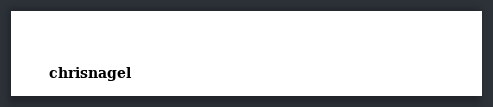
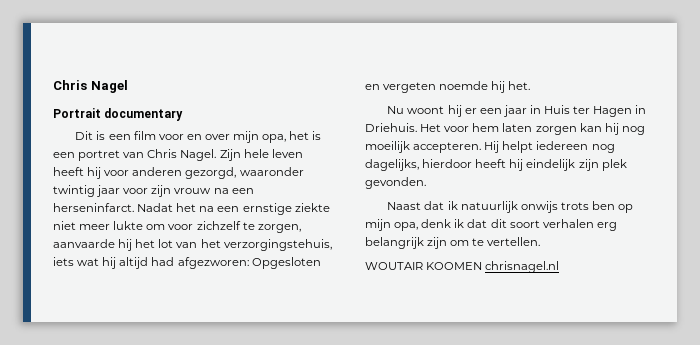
[49,67,131,81] chrisnagel -> [53,80,128,93] [53,108,184,121] [75,131,322,143] [53,149,303,161] [53,167,304,179] [53,185,254,197] [53,203,330,215] [53,221,301,233] [53,239,332,251] [53,257,321,269] [365,81,531,93] [387,105,647,117] [365,123,645,135] [365,141,615,153] [365,159,627,171] [365,177,426,189] [387,201,634,213] [365,219,617,231] [365,237,541,249] [365,261,560,273] Chris Nagel // Portrait documentary // Dit is een film voor en over mijn opa, het is een portret van Chris Nagel. Zijn hele leven heeft hij voor anderen gezorgd, waaronder twintig jaar voor zijn vrouw na een herseninfarct. Nadat het na een ernstige ziekte niet meer lukte om voor zichzelf te zorgen, aanvaarde hij het lot van het verzorgingstehuis, iets wat hij altijd had afgezworen: Opgesloten en vergeten noemde hij het. // Nu woont hij er een jaar in Huis ter Hagen in Driehuis. Het voor hem laten zorgen kan hij nog moeilijk accepteren. Hij helpt iedereen nog dagelijks, hierdoor heeft hij eindelijk zijn plek gevonden. // Naast dat ik natuurlijk onwijs trots ben op mijn opa, denk ik dat dit soort verhalen erg belangrijk zijn om te vertellen. // WOUTAIR KOOMEN chrisnagel.nl

